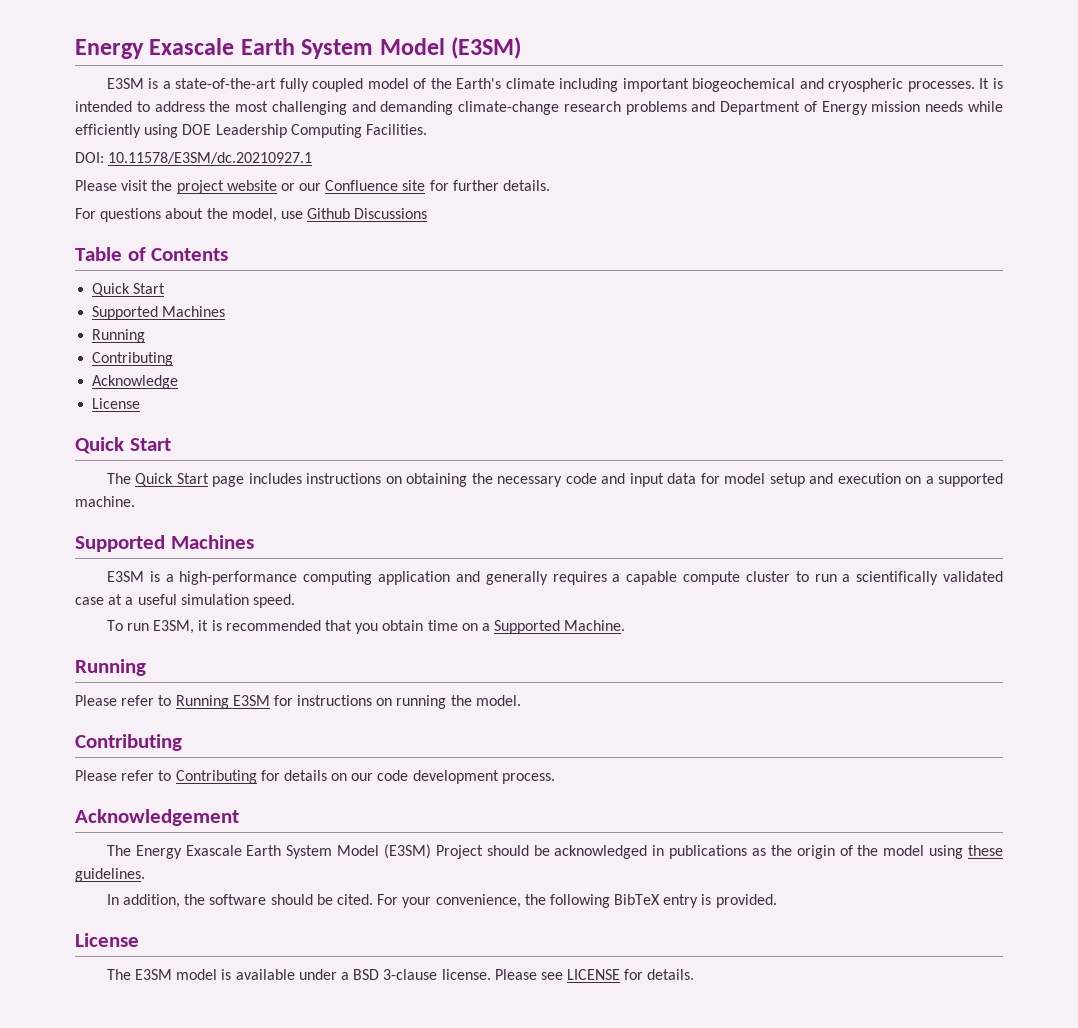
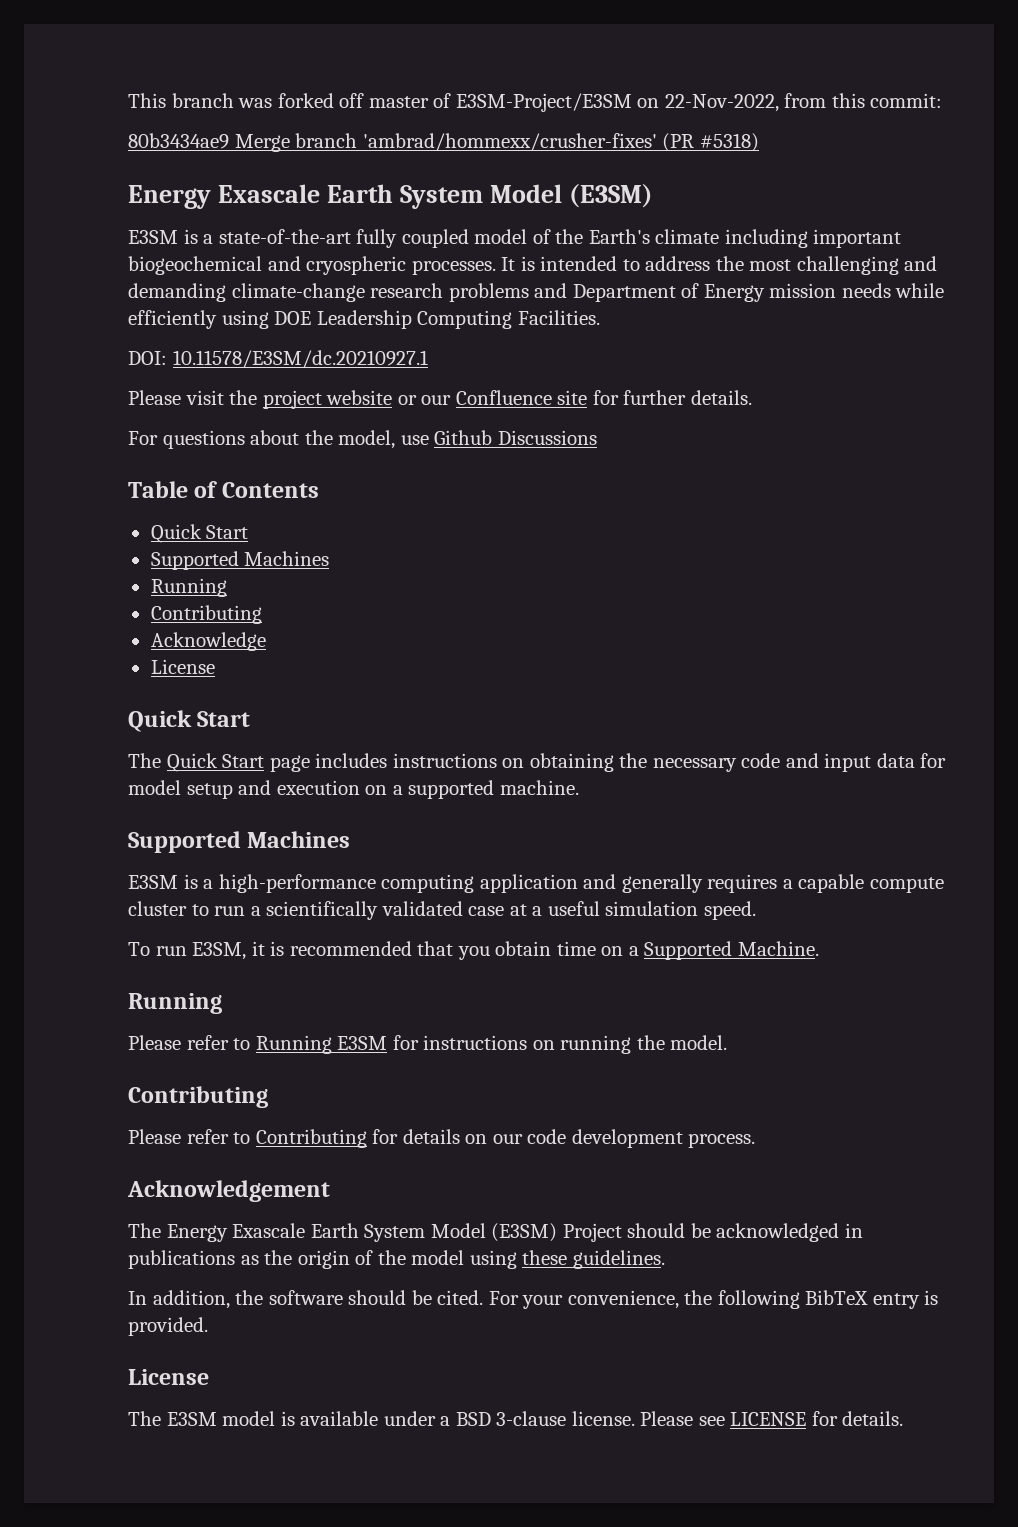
(75, 49) none -> [128,93,943,112] [128,133,759,152] This branch was forked off master of E3SM-Project/E3SM on 22-Nov-2022, from this commit: // 80b3434ae9 Merge branch 'ambrad/hommexx/crusher-fixes' (PR #5318) //

